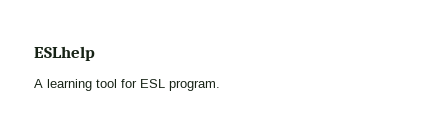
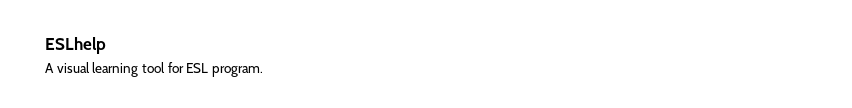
(43, 83) none -> [56,62,90,73] visual

